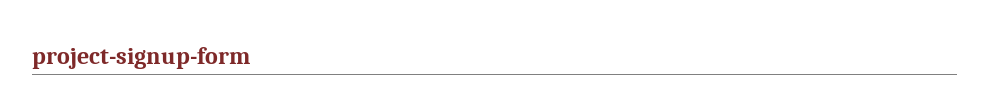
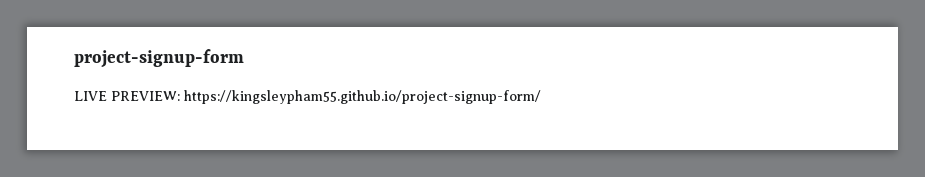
(250, 58) none -> [74,90,541,104] // LIVE PREVIEW: https://kingsleypham55.github.io/project-signup-form/

